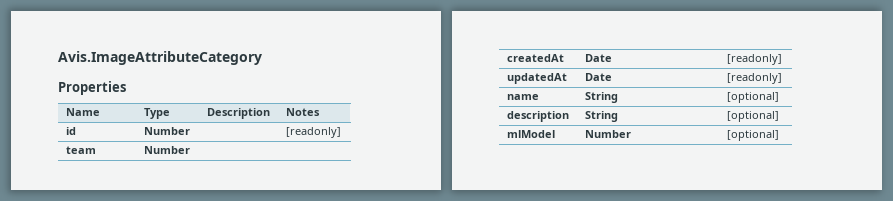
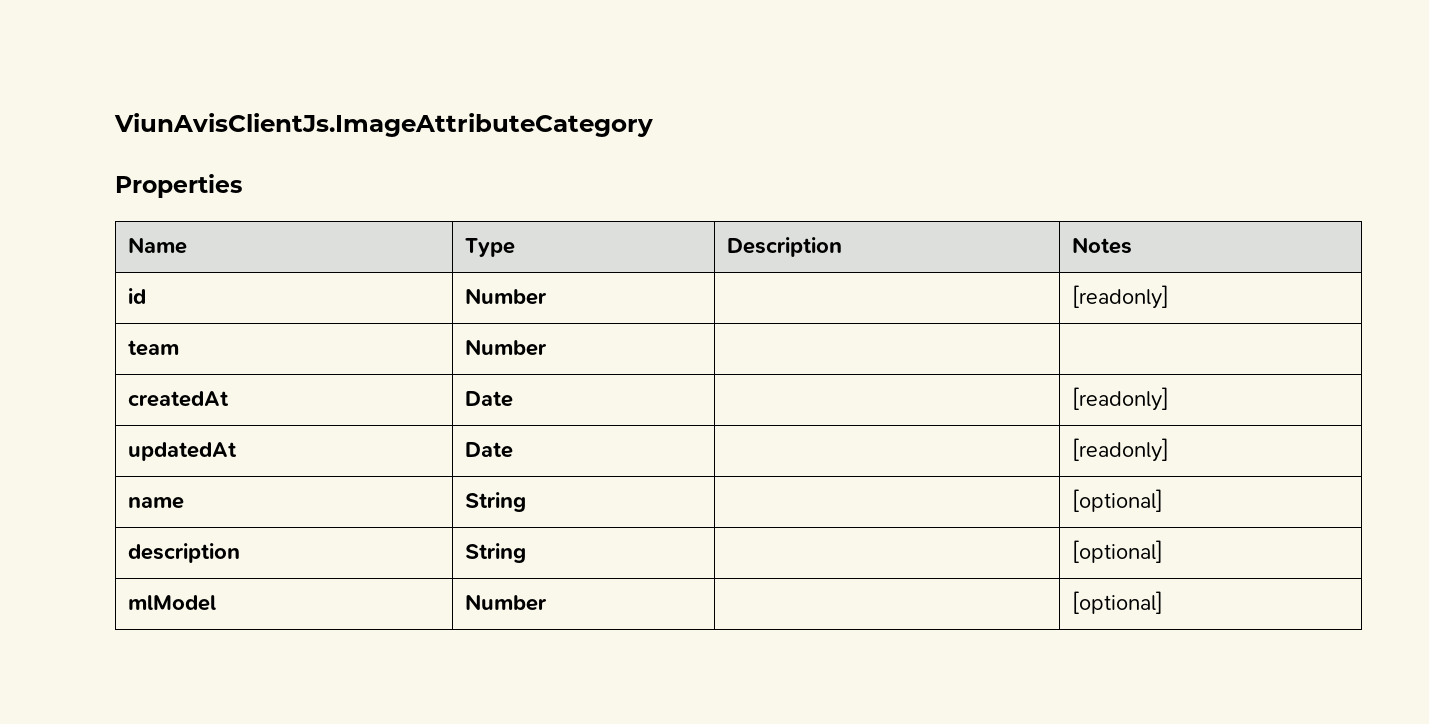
[58,51,262,65] Avis.ImageAttributeCategory -> [114,113,653,137] ViunAvisClientJs.ImageAttributeCategory

